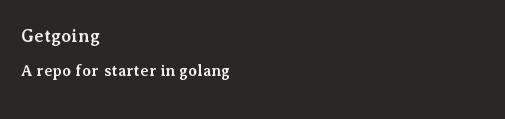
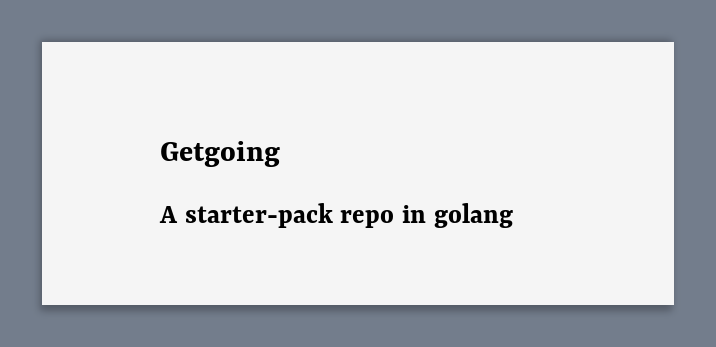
[36,64,157,80] repo for starter -> [184,203,395,228] starter-pack repo

